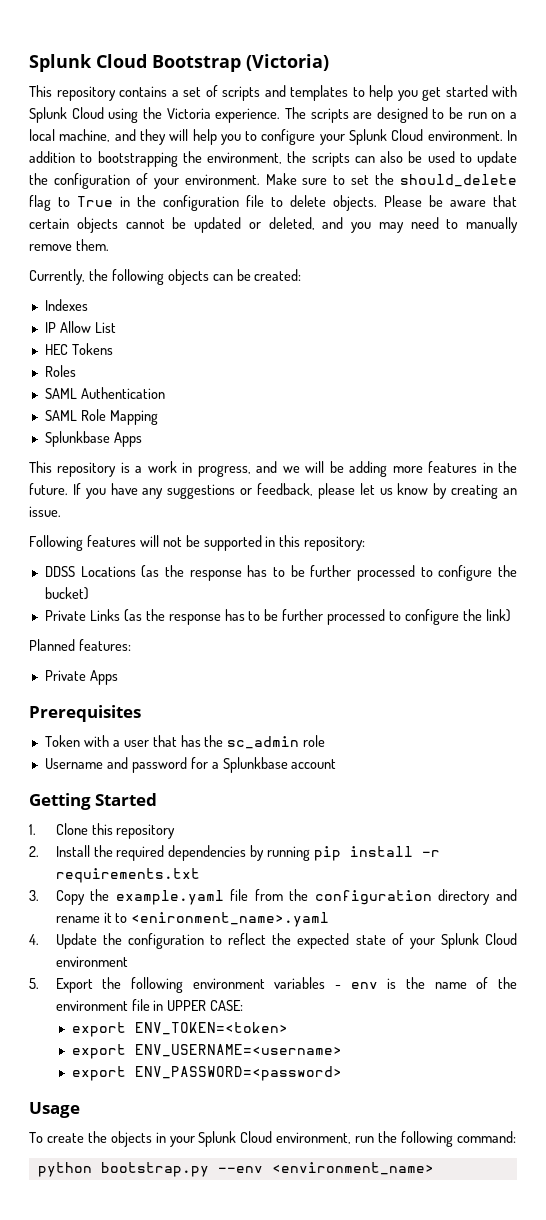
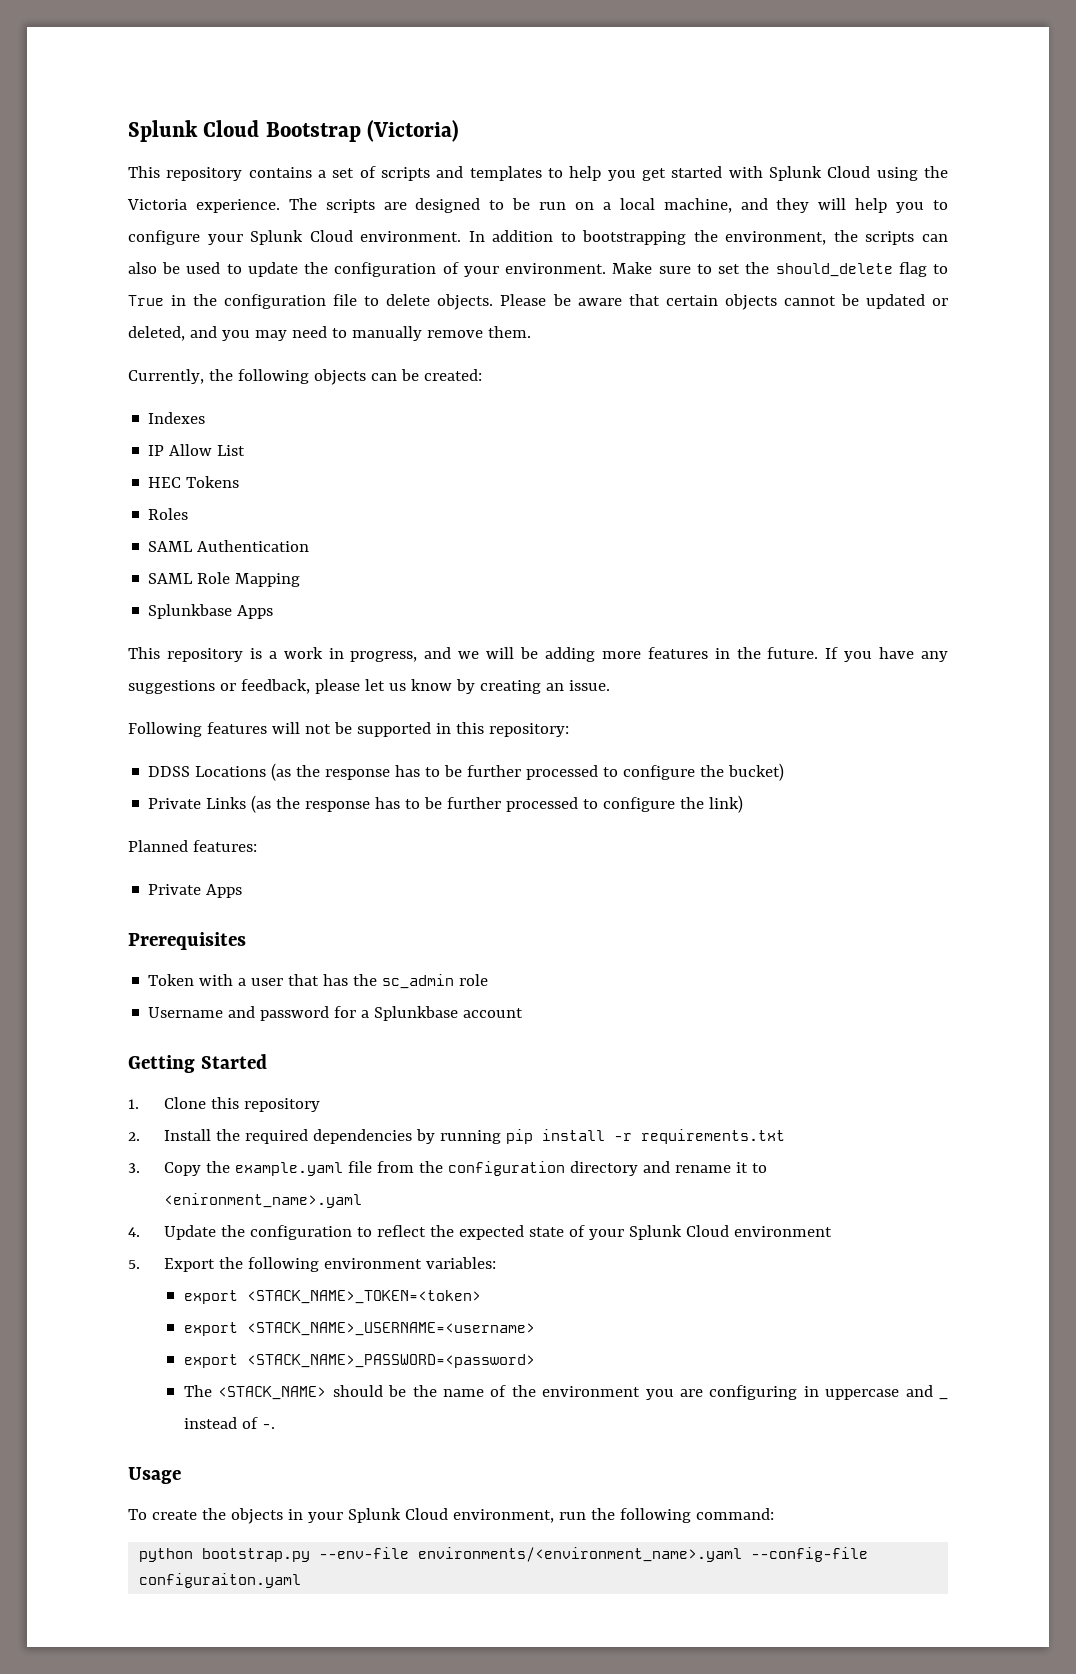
[274,977,397,989] variables - env is -> [425,1257,496,1269] [183,1290,481,1304] [183,1322,535,1336] [183,1354,535,1368] [183,1385,407,1400] variables: // export <STACK_NAME>_TOKEN=<token> // export <STACK_NAME>_USERNAME=<username> // export <STACK_NAME>_PASSWORD=<password> // The <STACK_NAME> should be
[131,999,244,1011] [71,1022,288,1037] [71,1044,342,1059] [71,1066,342,1081] file in UPPER CASE: // export ENV_TOKEN=<token> // export ENV_USERNAME=<username> // export ENV_PASSWORD=<password> -> [645,1385,933,1400] [938,1397,948,1400] [183,1417,275,1429] you are configuring in uppercase and _ instead of -.
[217,1162,434,1175] --env <environment_name> -> [319,1547,869,1562] [139,1573,302,1588] --env-file environments/<environment_name>.yaml --config-file configuraiton.yaml

